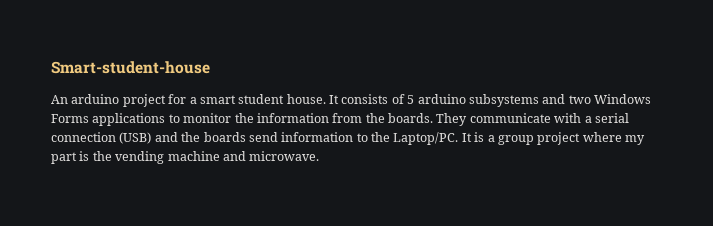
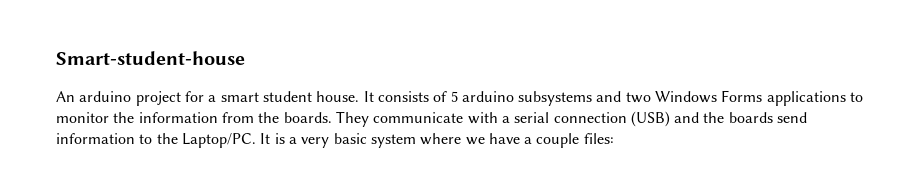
[497,132,645,145] [51,151,320,164] group project where my part is the vending machine and microwave. -> [301,133,614,148] very basic system where we have a couple files:

